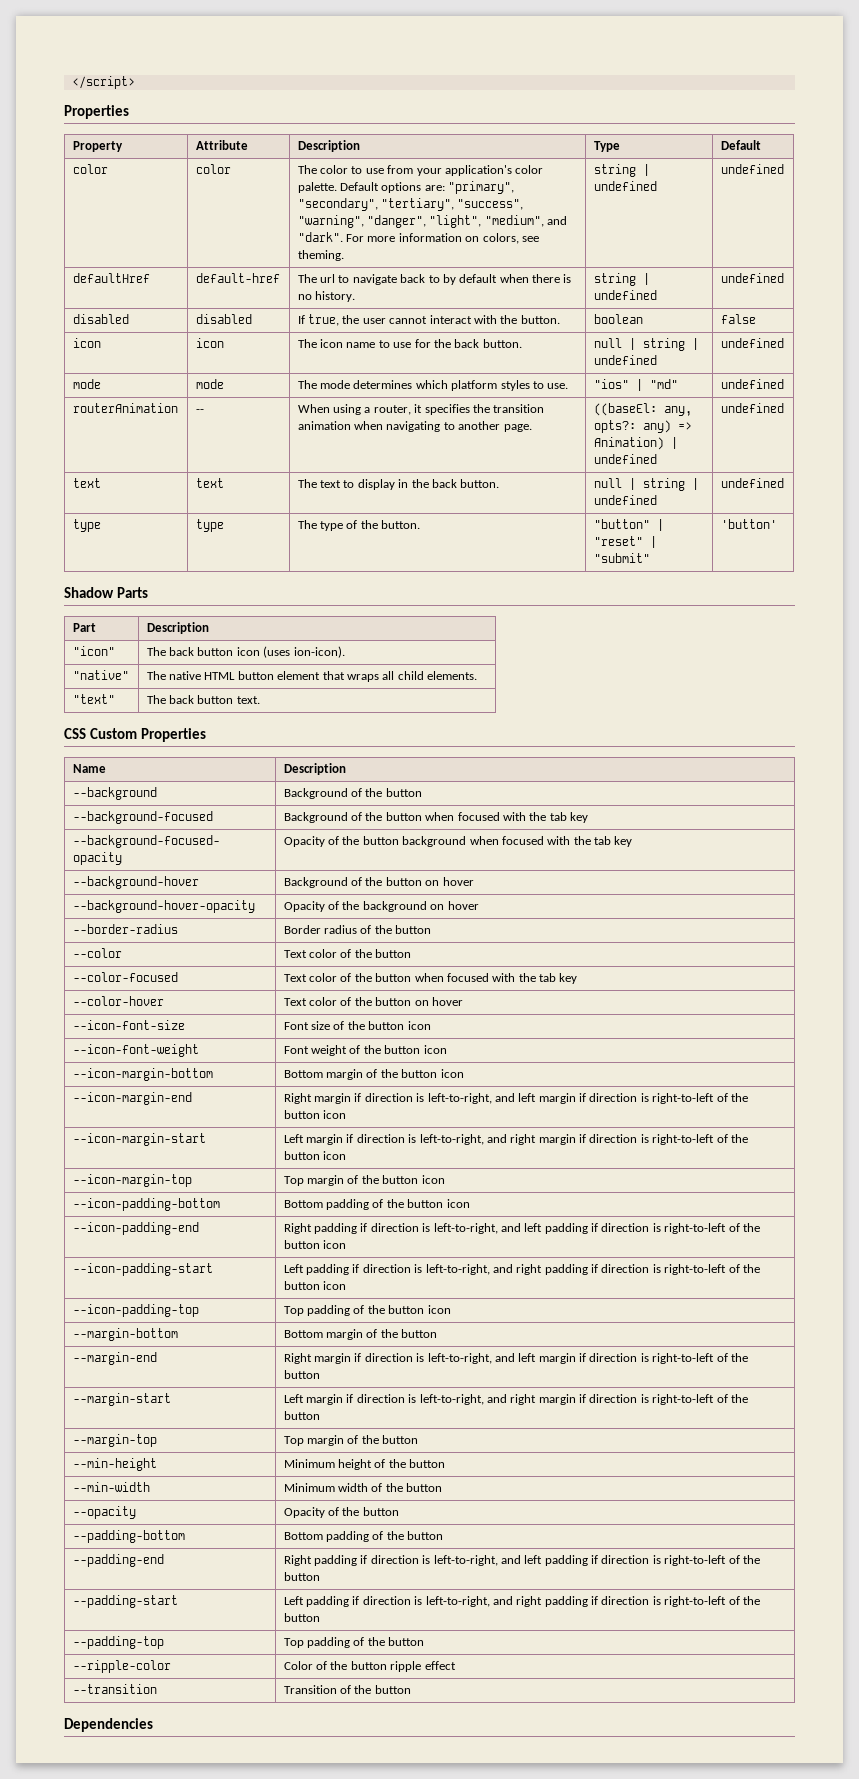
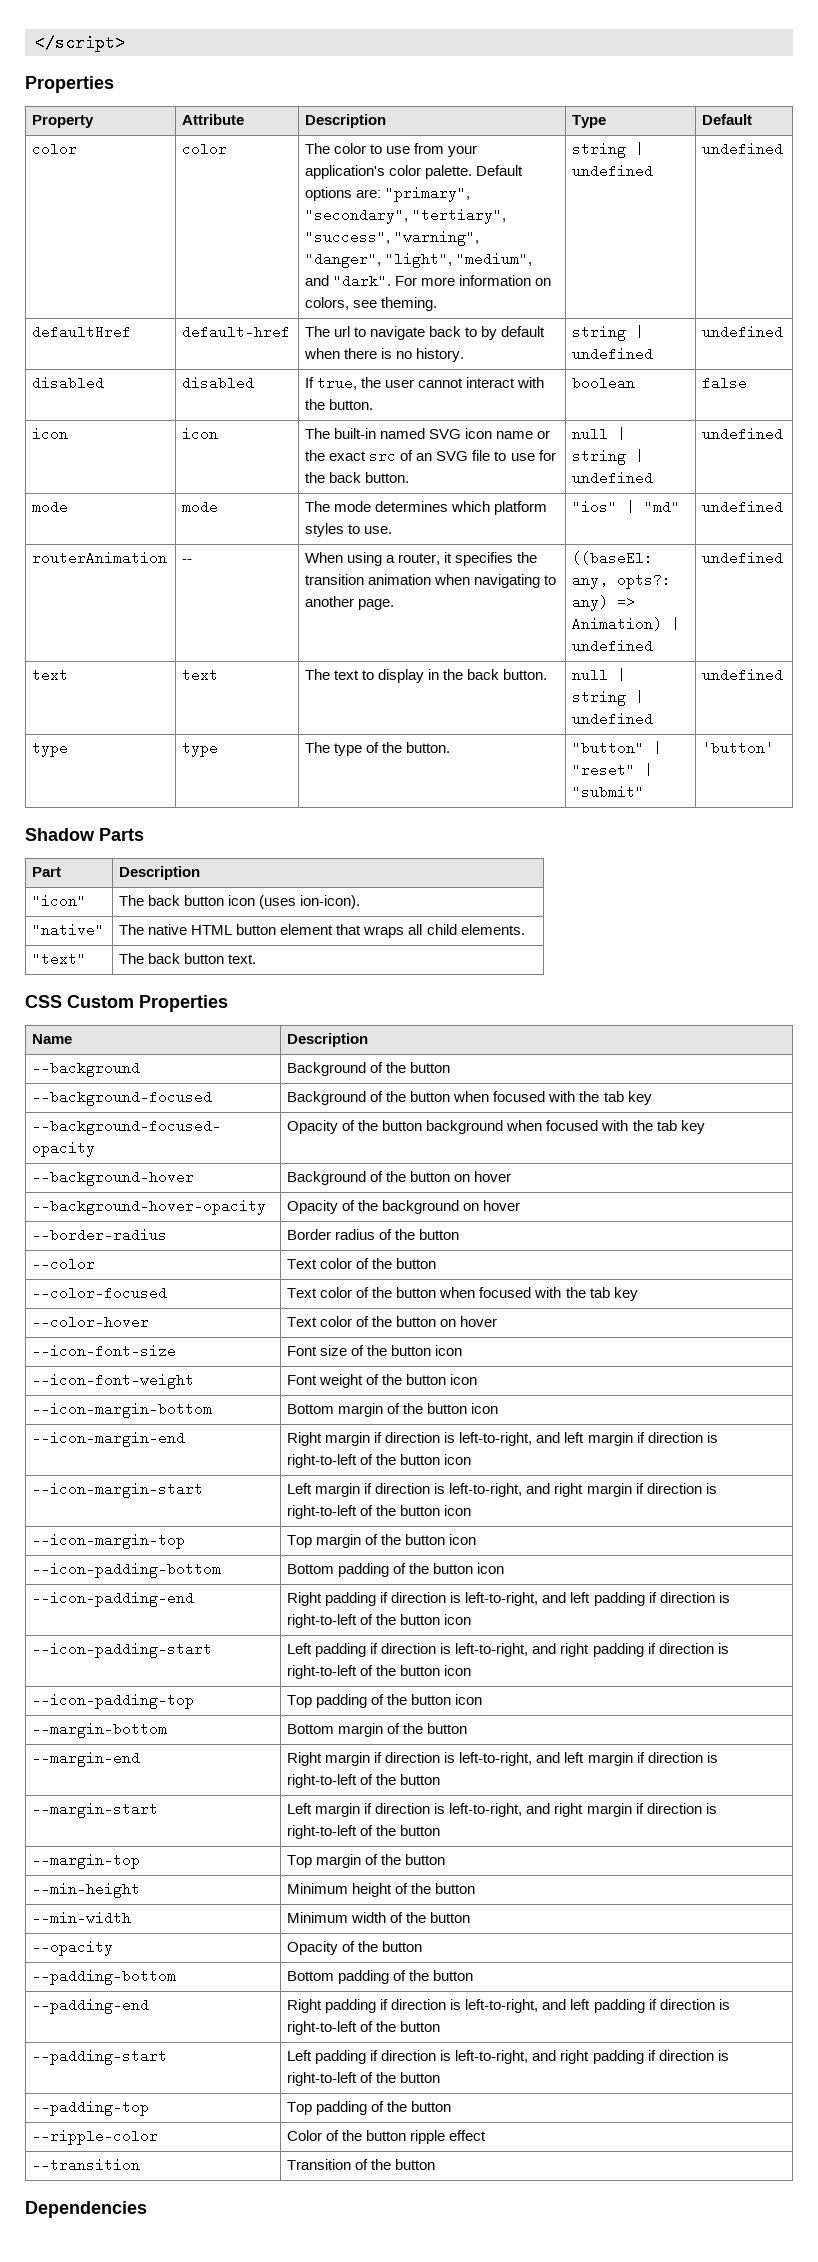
[319,339,376,348] icon name -> [334,428,551,439] [305,449,491,463] built-in named SVG icon name or the exact src of an SVG file

